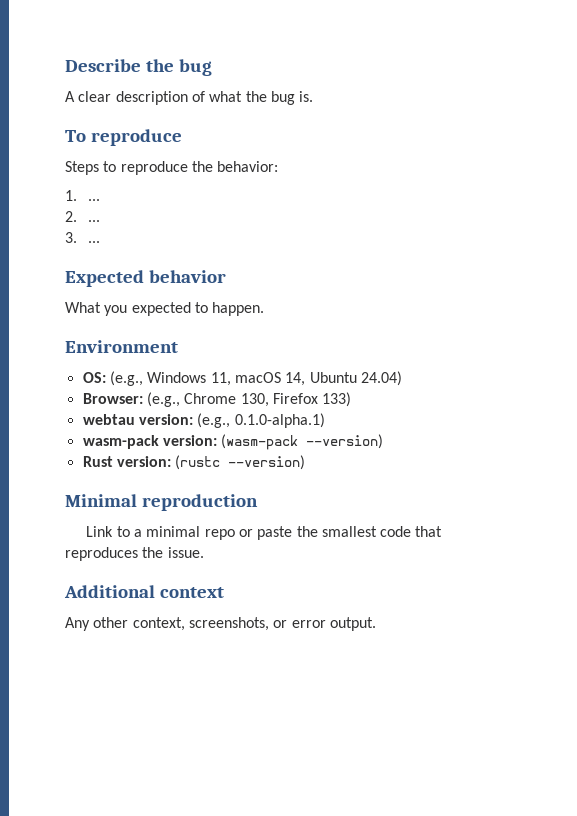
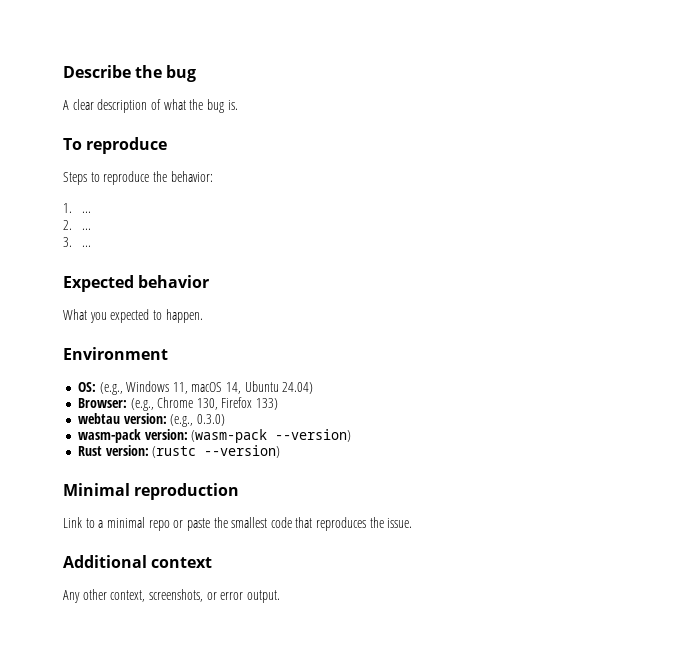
[234,413,325,428] 0.1.0-alpha.1) -> [196,414,225,426] 0.3.0)

